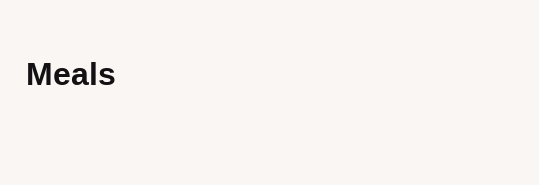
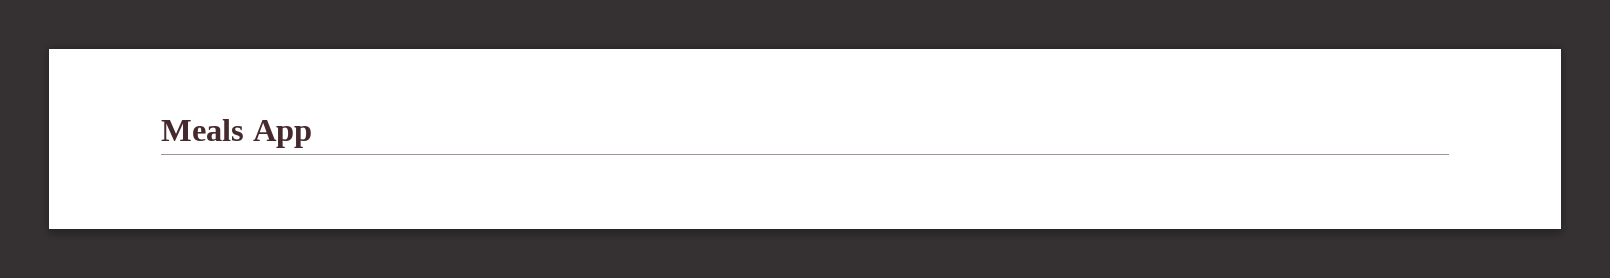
(116, 73) none -> [252,120,312,148] App

